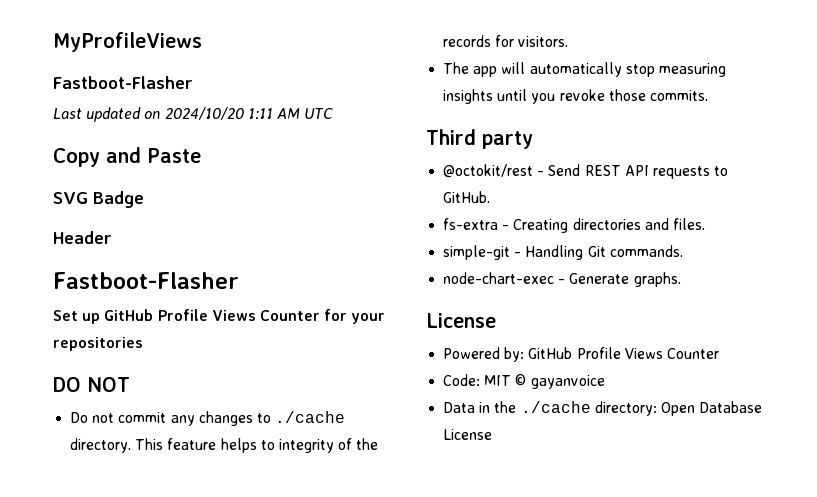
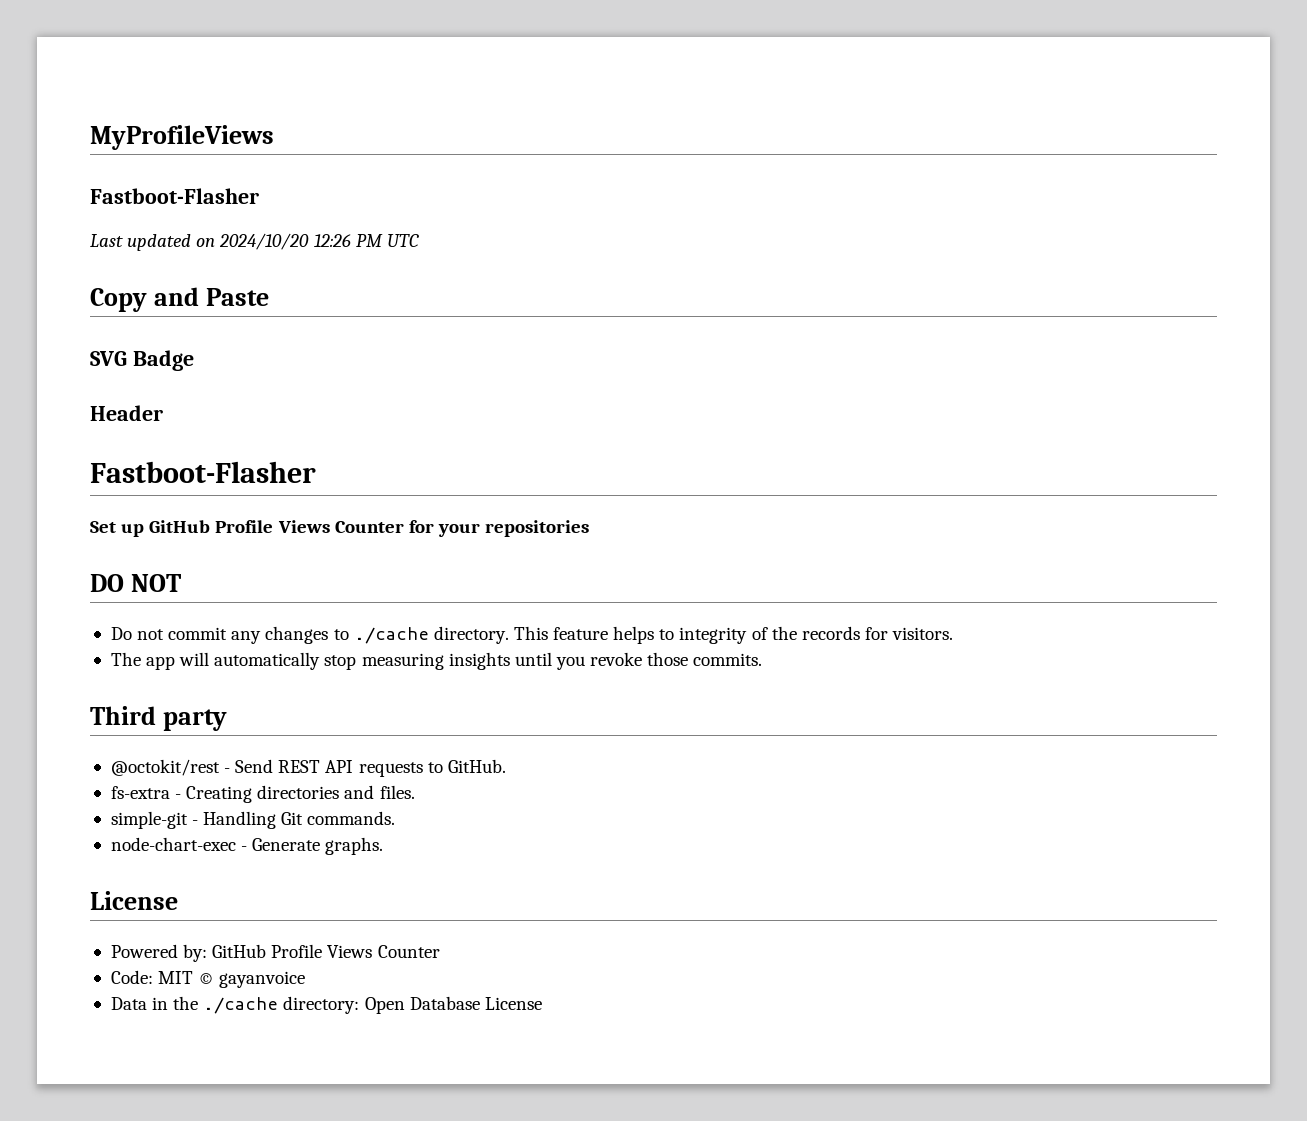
[247,108,300,120] 1:11 AM -> [313,234,383,247] 12:26 PM

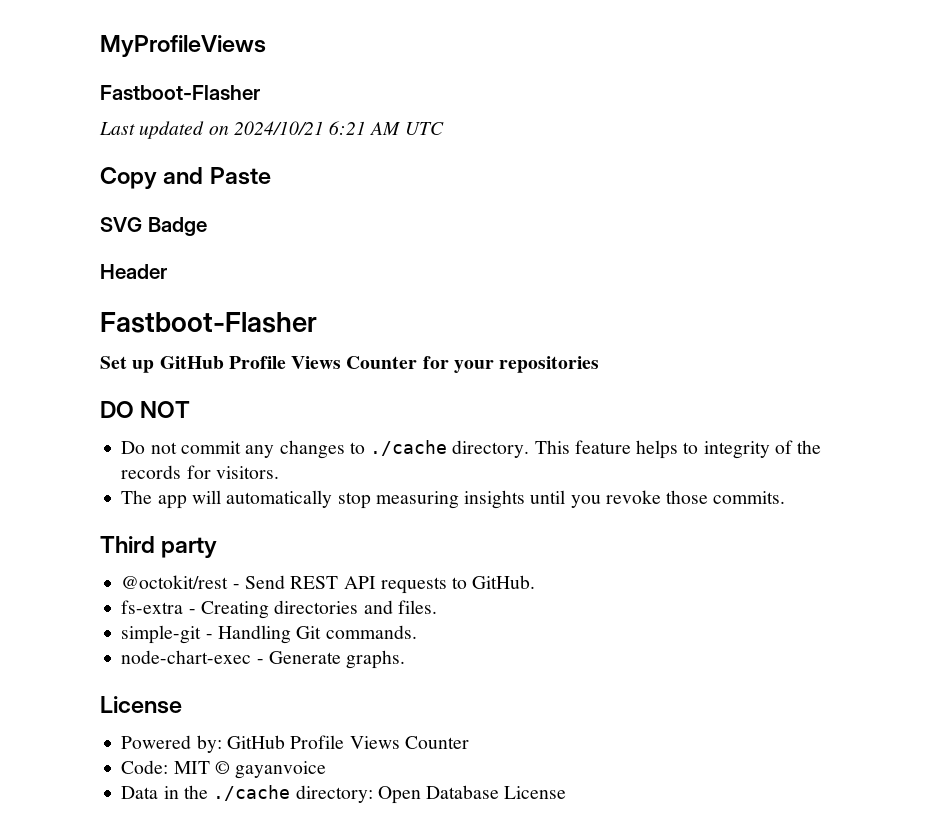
[219,233,383,250] 2024/10/20 12:26 PM -> [233,121,401,135] 2024/10/21 6:21 AM

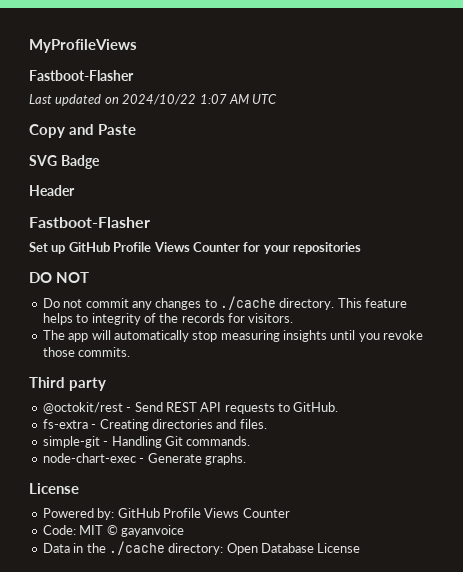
[233,121,367,135] 2024/10/21 6:21 -> [122,94,227,105] 2024/10/22 1:07

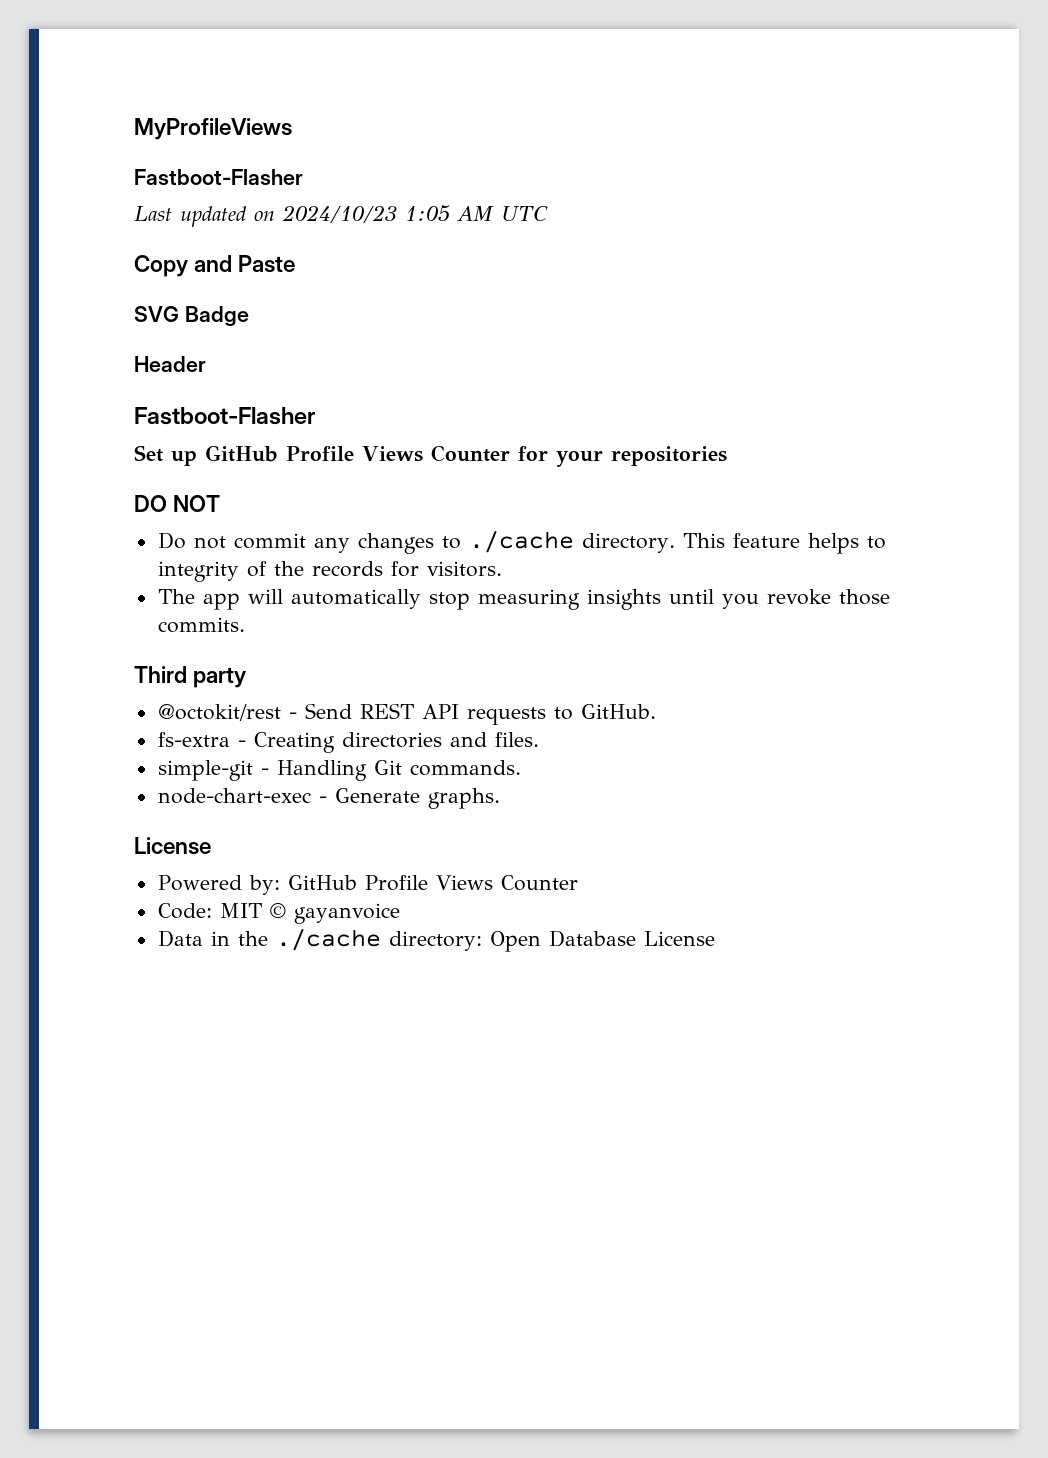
[122,94,227,105] 2024/10/22 1:07 -> [282,205,450,223] 2024/10/23 1:05

